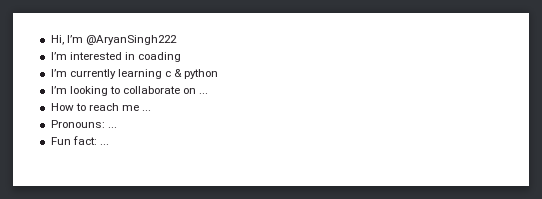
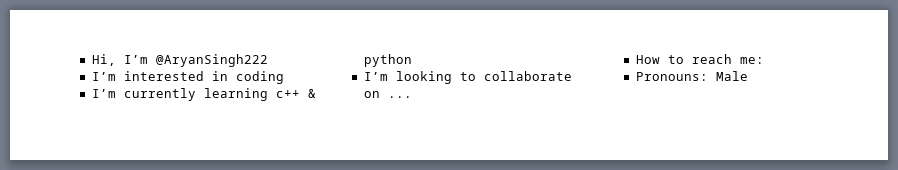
[137,52,181,62] coading -> [235,71,284,84] coding
[164,71,171,77] c -> [275,90,300,98] c++
[121,105,152,111] me ... -> [739,57,764,64] me:
[107,127,117,128] [50,136,109,145] ... // Fun fact: ... -> [715,71,748,81] Male

